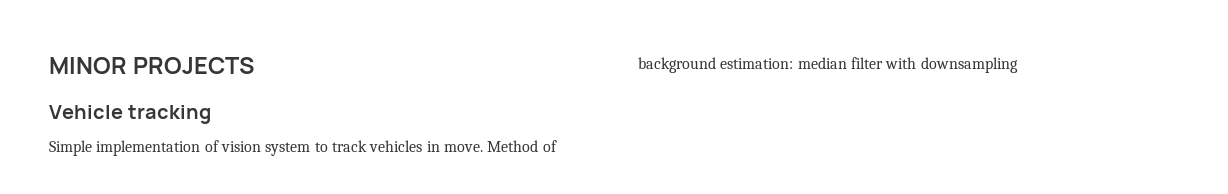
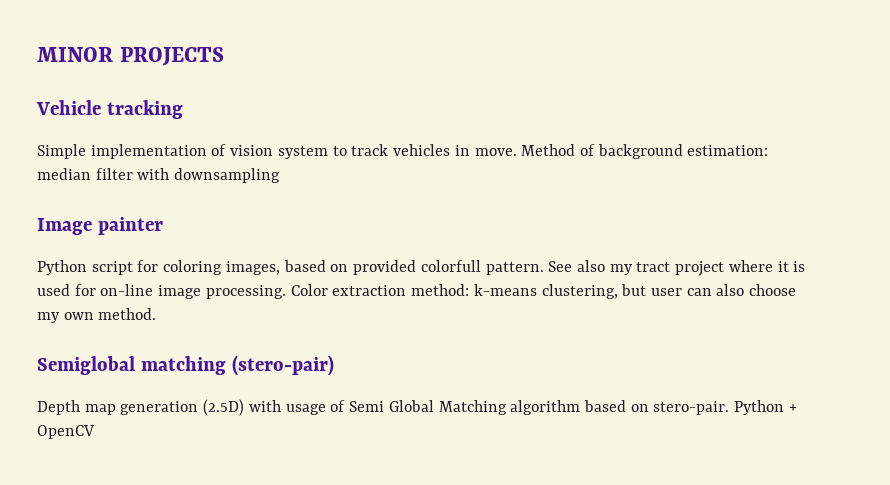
(1018, 65) none -> [37,217,163,235] [37,260,806,276] [37,284,797,299] [37,308,157,323] [37,355,334,376] [37,399,797,416] [37,425,95,439] // Image painter // Python script for coloring images, based on provided colorfull pattern. See also my tract project where it is used for on-line image processing. Color extraction method: k-means clustering, but user can also choose my own method. // Semiglobal matching (stero-pair) // Depth map generation (2.5D) with usage of Semi Global Matching algorithm based on stero-pair. Python + OpenCV

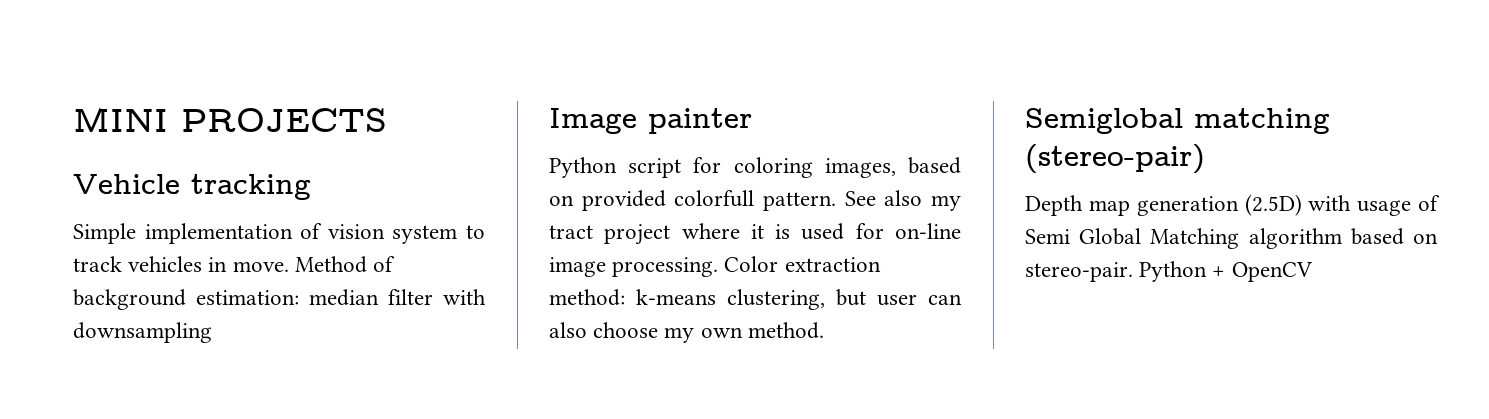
[37,47,113,62] MINOR -> [73,107,168,132] MINI
[231,355,334,376] (stero-pair) -> [1025,144,1205,174] (stereo-pair)
[653,401,730,415] stero-pair. -> [1025,262,1133,282] stereo-pair.

